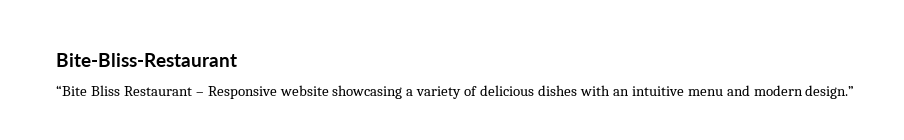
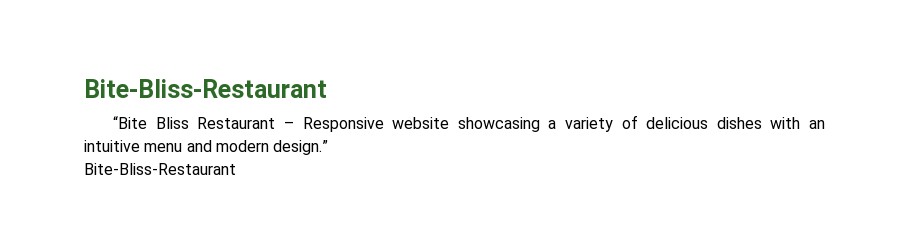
(855, 92) none -> [84,163,236,175] // Bite-Bliss-Restaurant

